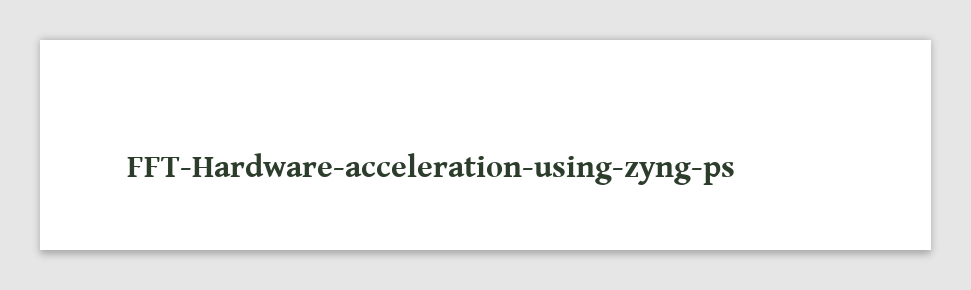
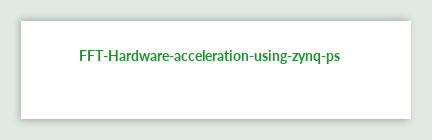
[127,153,735,185] FFT-Hardware-acceleration-using-zyng-ps -> [79,50,340,64] FFT-Hardware-acceleration-using-zynq-ps

